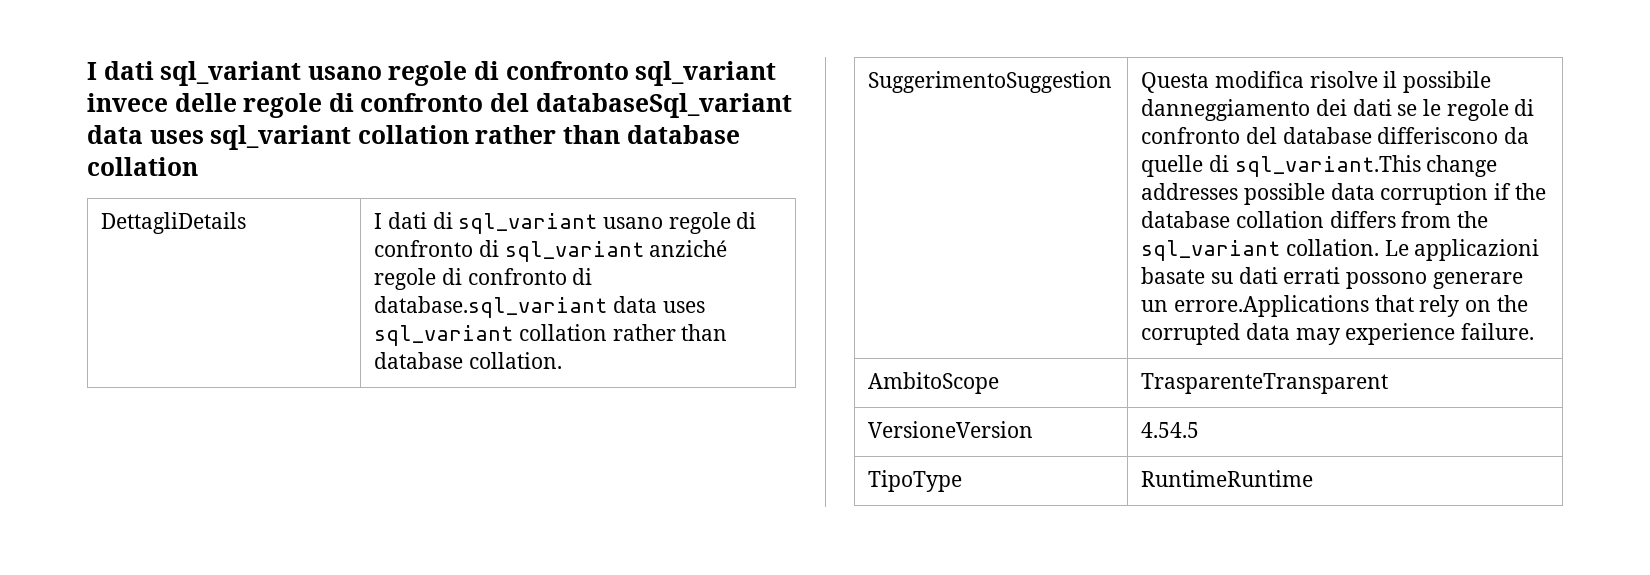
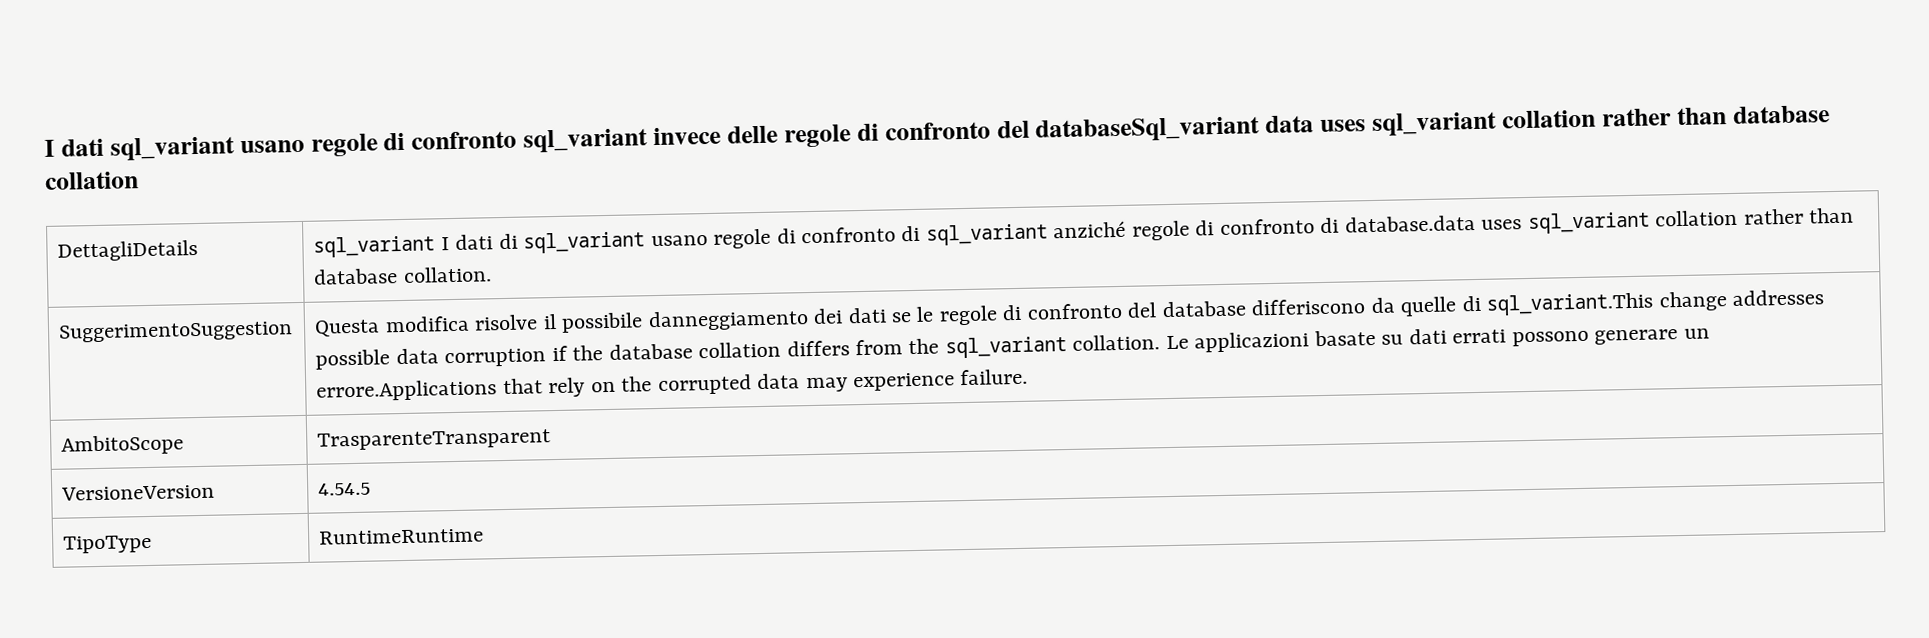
(247, 223) none -> [313,235,436,258] sql_variant
[374,296,658,318] database.sql_variant data -> [1344,215,1476,233] database.data

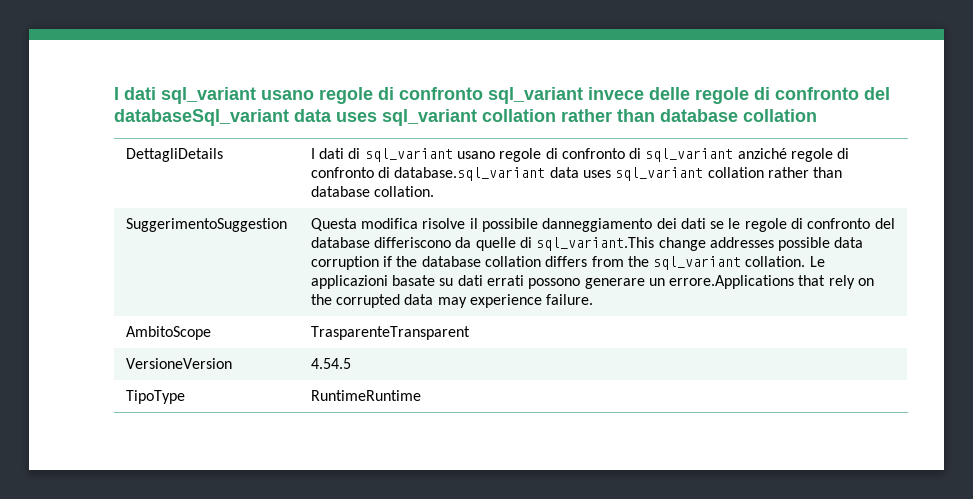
[313,235,436,258] sql_variant -> (223, 155) none
[1344,215,1476,233] database.data -> [394,167,579,181] database.sql_variant data

